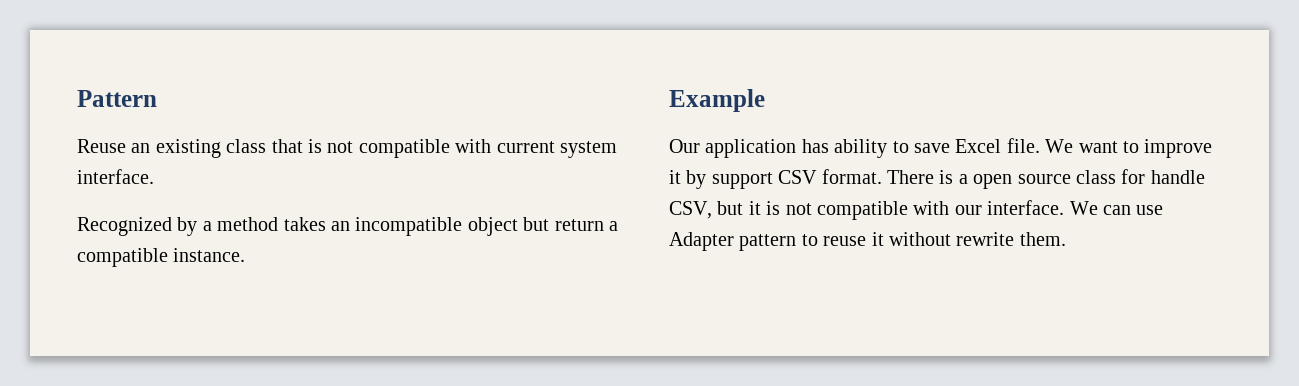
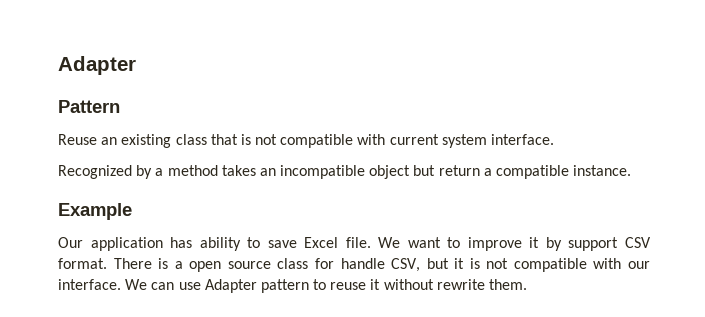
(77, 98) none -> [58,56,136,75] Adapter //

